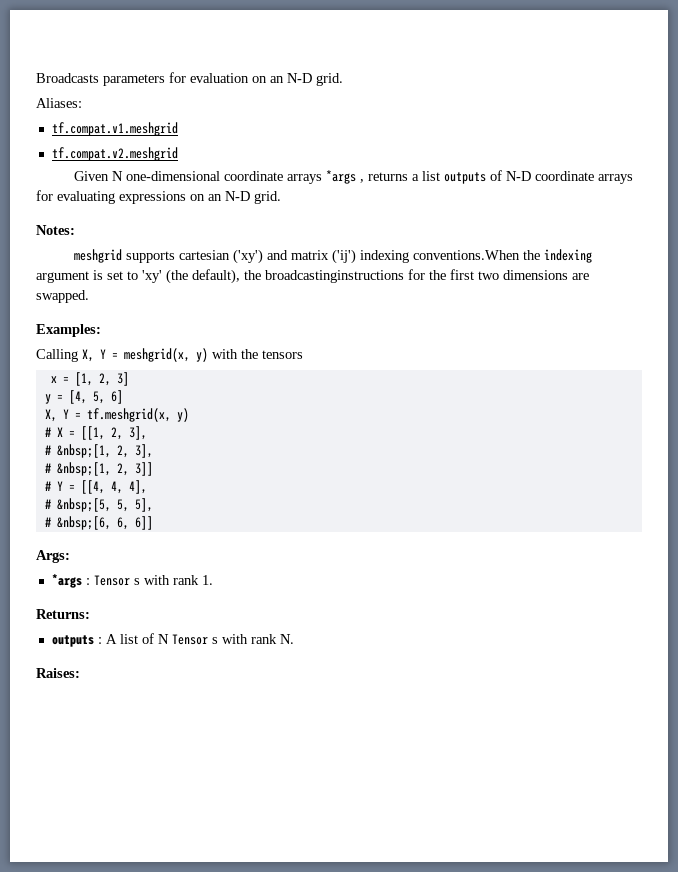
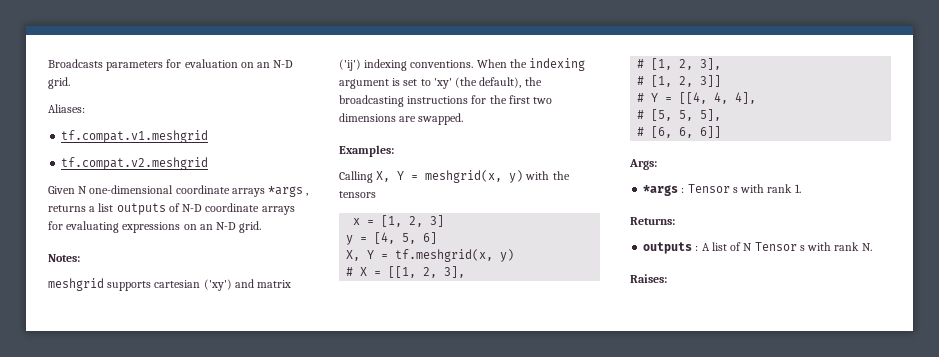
[412,250,520,260] conventions.When -> [410,59,507,68] conventions. When
[265,270,404,283] broadcastinginstructions -> [339,95,469,107] broadcasting instructions
[56,444,153,458] [44,462,111,476] &nbsp;[1, 2, 3], // # &nbsp;[1, -> [651,58,722,70] [637,75,673,87] [1, 2, 3], // # [1,
[56,498,111,512] &nbsp;[5, -> [651,109,673,121] [5,
[56,516,111,530] &nbsp;[6, -> [651,126,673,138] [6,

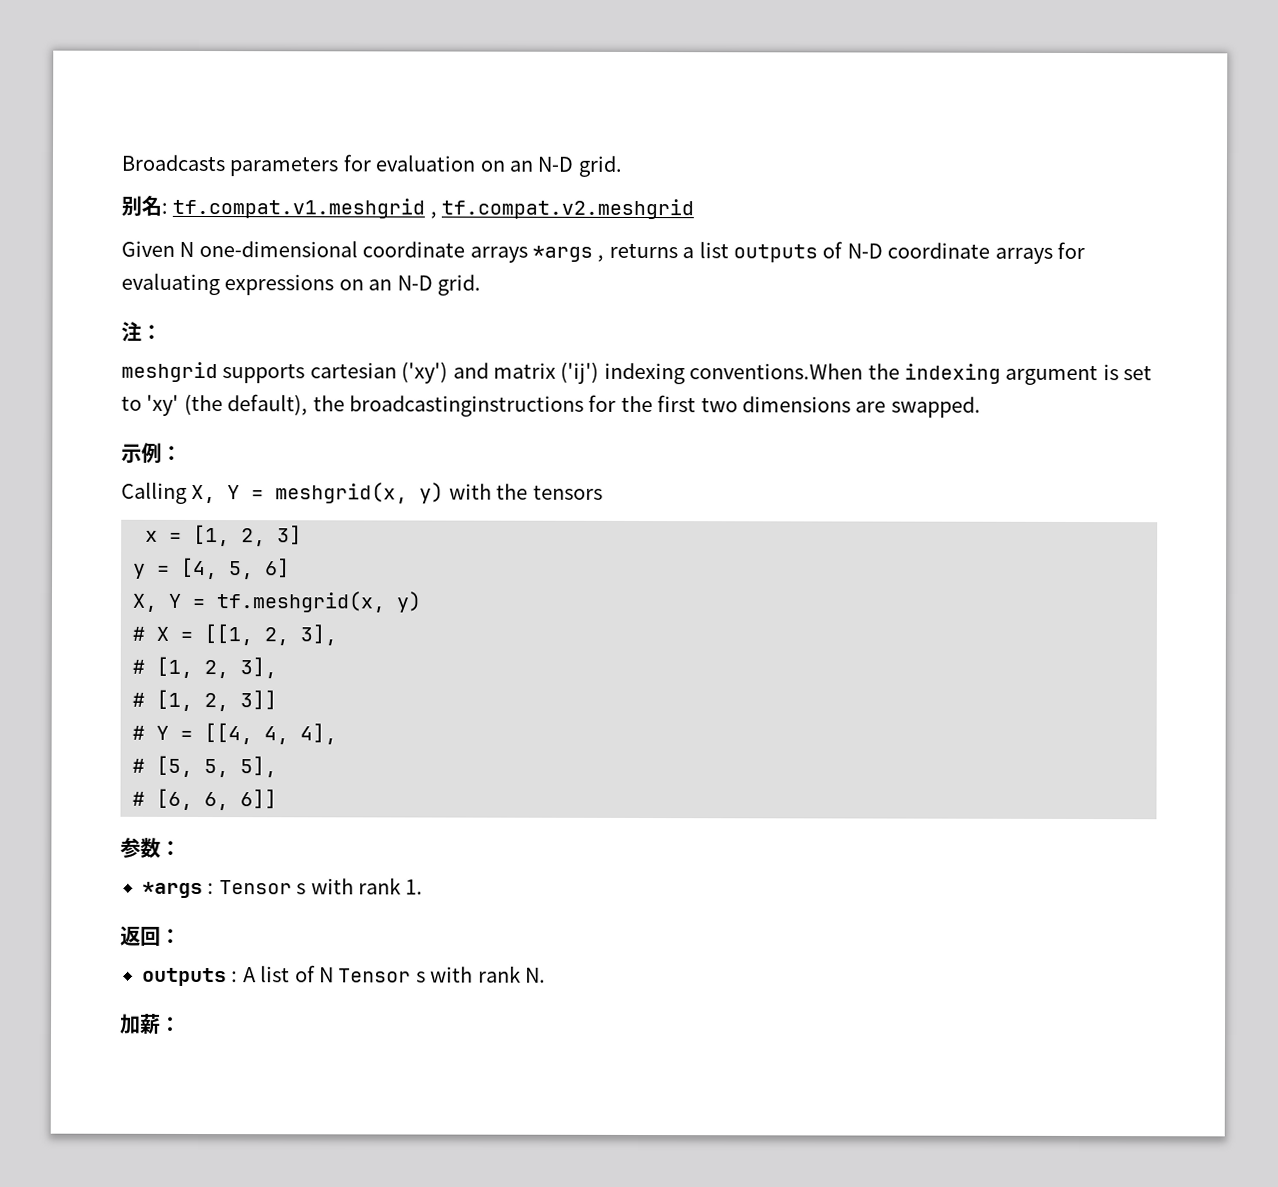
[48,104,85,113] Aliases: // -> [121,195,168,217] 别名:
(209, 136) // -> [429,211,437,219] ,
[48,254,80,262] Notes: -> [121,321,162,342] 注：
[410,59,507,68] conventions. When -> [689,363,864,380] conventions.When
[339,95,469,107] broadcasting instructions -> [349,395,584,417] broadcastinginstructions
[339,145,394,157] Examples: -> [121,442,182,463] 示例：
[629,159,657,170] Args: -> [120,837,181,858] 参数：
[630,217,675,225] Returns: -> [120,925,181,946] 返回：
[630,274,667,283] Raises: -> [119,1013,181,1034] 加薪：

